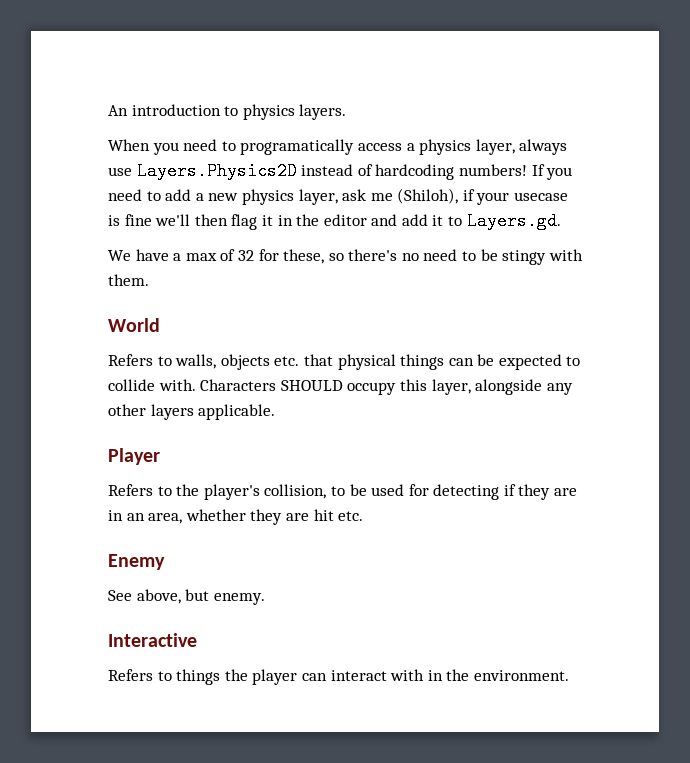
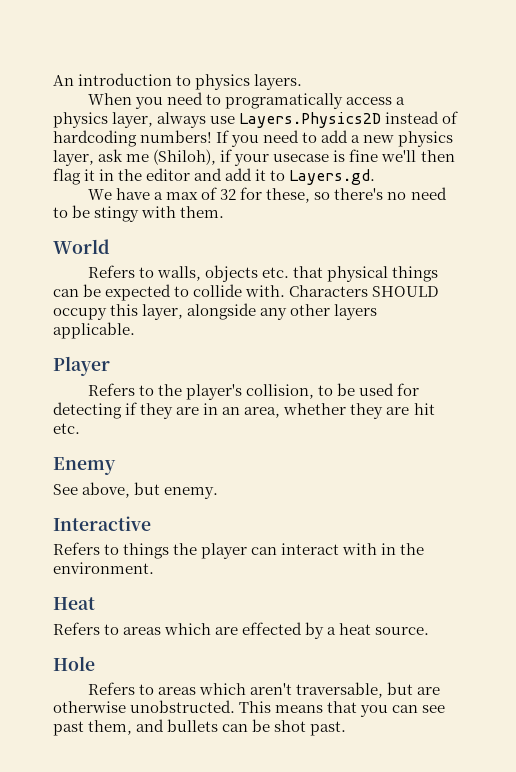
(569, 675) none -> [53,597,95,610] [53,622,430,639] [53,656,95,671] [87,682,441,698] [53,700,446,717] [53,719,347,736] // Heat // Refers to areas which are effected by a heat source. // Hole // Refers to areas which aren't traversable, but are otherwise unobstructed. This means that you can see past them, and bullets can be shot past.

